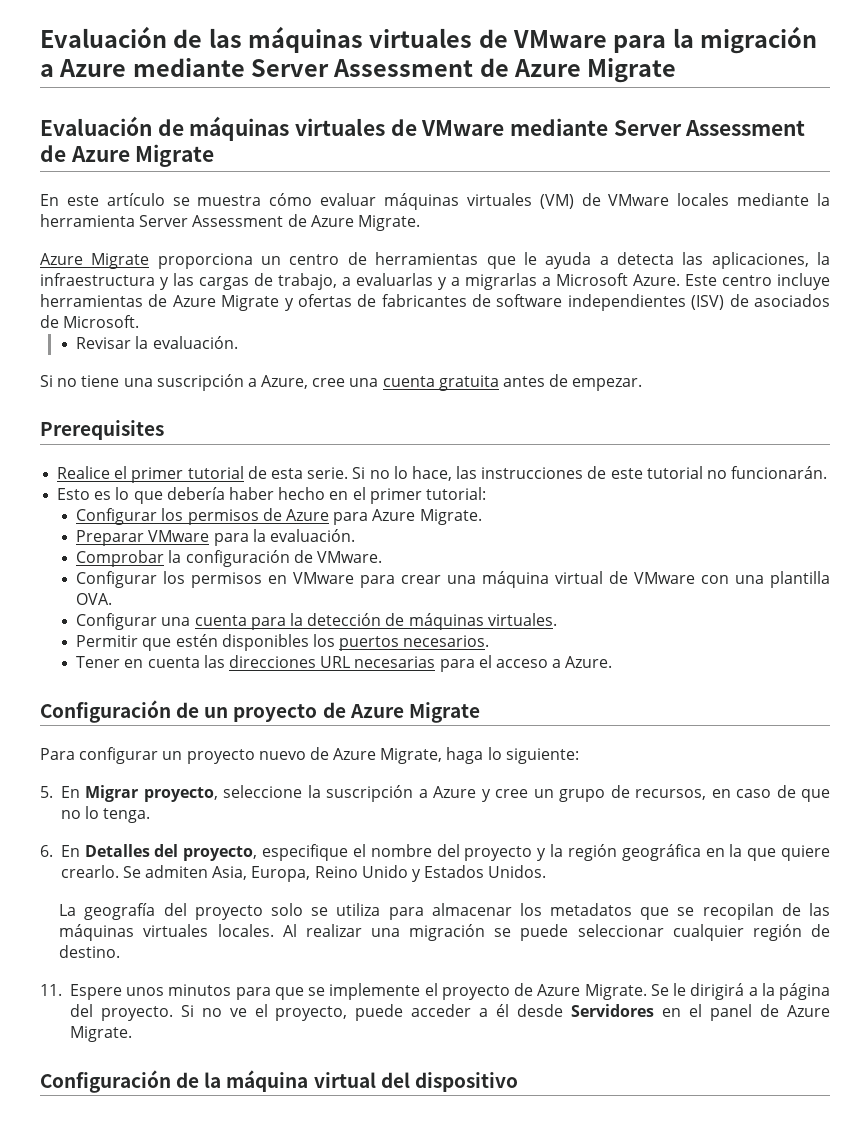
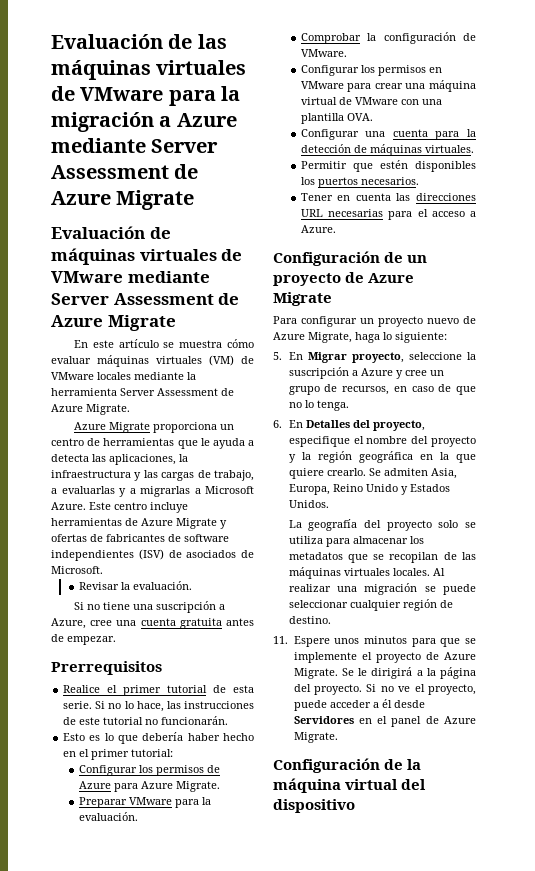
[40,420,164,440] Prerequisites -> [51,661,162,675] Prerrequisitos

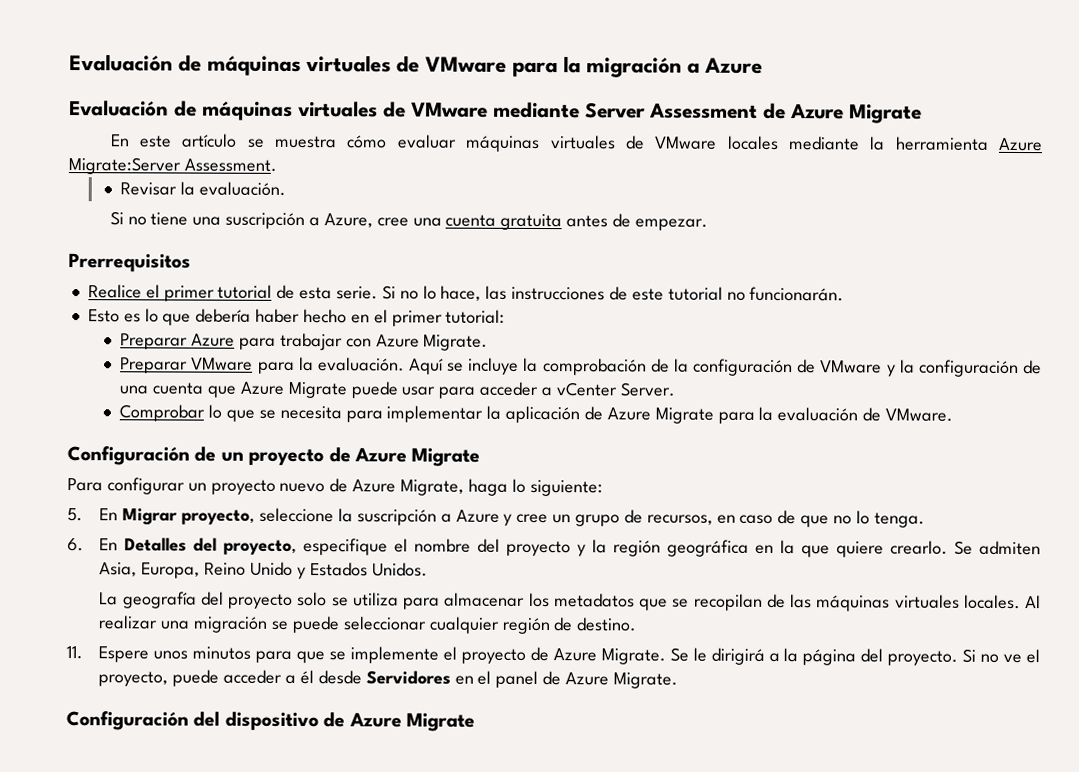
[51,34,227,49] Evaluación de las -> [69,54,202,72] Evaluación de
[51,138,219,153] [51,164,199,179] [51,190,195,210] mediante Server Assessment de Azure Migrate -> (763, 65) none
[209,355,234,366] (VM) -> (616, 142) none
[120,388,234,396] [51,404,130,415] [73,422,234,433] [51,438,254,449] [51,454,188,465] [51,470,255,481] [51,486,254,497] [51,502,188,513] [51,518,227,529] [51,534,229,542] [51,549,254,561] [51,566,103,574] Server Assessment de Azure Migrate. // Azure Migrate proporciona un centro de herramientas que le ayuda a detecta las aplicaciones, la infraestructura y las cargas de trabajo, a evaluarlas y a migrarlas a Microsoft Azure. Este centro incluye herramientas de Azure Migrate y ofertas de fabricantes de software independientes (ISV) de asociados de Microsoft. -> [997,137,1043,152] [68,157,277,175] Azure Migrate:Server Assessment.
[78,765,220,776] [78,781,138,792] Configurar los permisos de Azure para -> [120,332,372,351] Preparar Azure para trabajar con
[300,32,476,44] [300,49,347,57] [300,65,442,76] [300,80,476,92] [300,97,442,105] [300,113,373,124] [300,129,476,140] [300,144,474,156] [300,160,476,172] [300,177,419,188] [300,193,476,201] [300,209,477,220] [300,225,336,233] // Comprobar la configuración de VMware. // Configurar los permisos en VMware para crear una máquina virtual de VMware con una plantilla OVA. // Configurar una cuenta para la detección de máquinas virtuales. // Permitir que estén disponibles los puertos necesarios. // Tener en cuenta las direcciones URL necesarias para el acceso a Azure. -> [409,357,1043,378] [119,381,676,399] [119,404,954,424] Aquí se incluye la comprobación de la configuración de VMware y la configuración de una cuenta que Azure Migrate puede usar para acceder a vCenter Server. // Comprobar lo que se necesita para implementar la aplicación de Azure Migrate para la evaluación de VMware.
[384,759,422,770] [273,778,427,793] [273,799,355,813] de la máquina virtual del dispositivo -> [193,711,475,732] del dispositivo de Azure Migrate

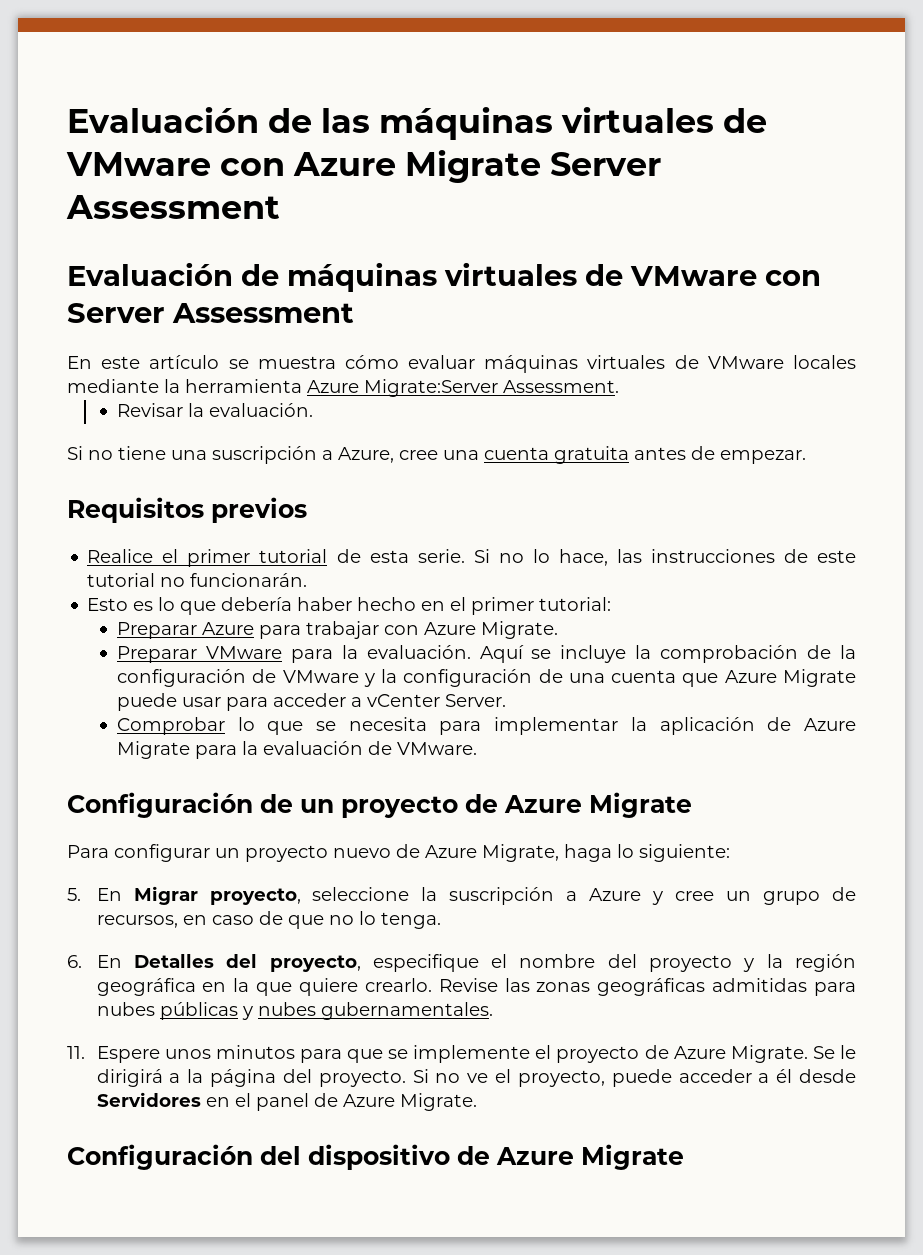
[69,54,763,78] [69,100,922,124] Evaluación de máquinas virtuales de VMware para la migración a Azure // Evaluación de máquinas virtuales de VMware mediante Server Assessment de Azure Migrate -> [67,107,768,140] [66,150,662,183] [66,195,280,219] [67,262,821,292] [67,303,354,323] Evaluación de las máquinas virtuales de VMware con Azure Migrate Server Assessment // Evaluación de máquinas virtuales de VMware con Server Assessment
[68,253,191,273] Prerrequisitos -> [67,497,307,523] Requisitos previos
[954,540,1042,556] [99,561,428,580] [99,591,1041,612] [98,615,638,635] Se admiten Asia, Europa, Reino Unido y Estados Unidos. // La geografía del proyecto solo se utiliza para almacenar los metadatos que se recopilan de las máquinas virtuales locales. Al realizar una migración se puede seleccionar cualquier región de destino. -> [438,978,856,996] [96,1002,493,1020] Revise las zonas geográficas admitidas para nubes públicas y nubes gubernamentales.

